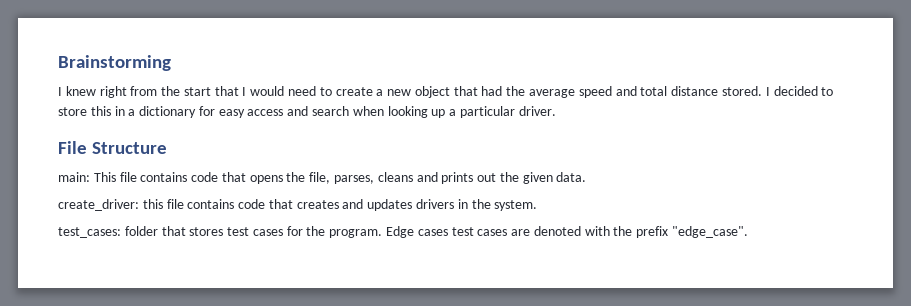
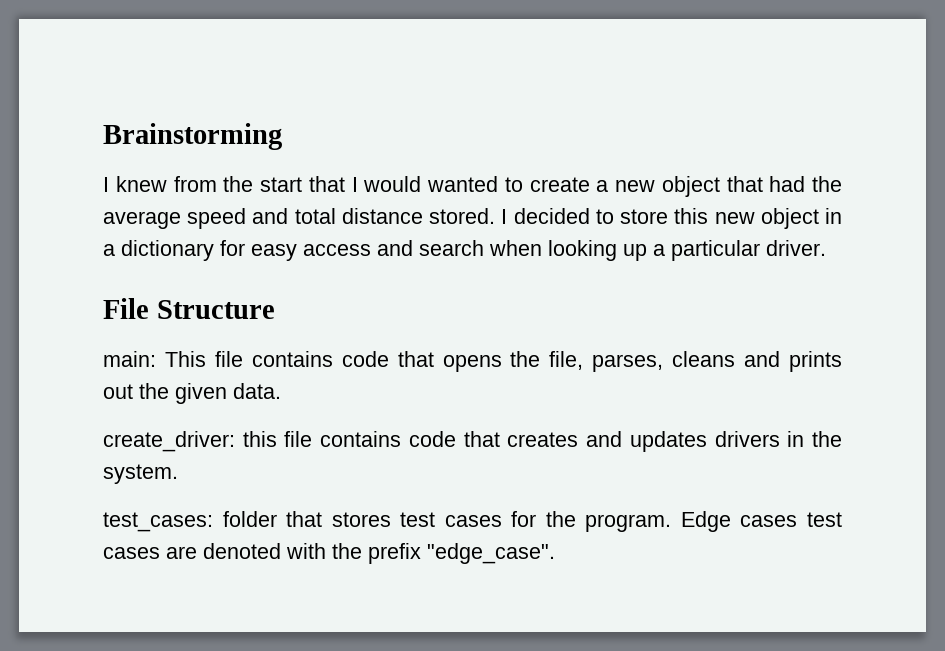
[99,86,127,98] right -> (167, 184) none
[288,86,317,96] need -> [427,176,498,192] wanted
(111, 111) none -> [714,208,819,229] new object

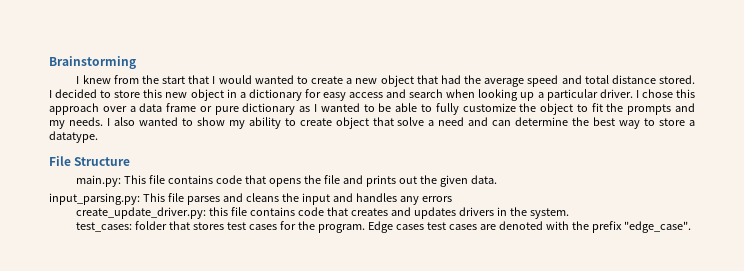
(826, 248) none -> [635,89,695,98] [49,103,695,115] [49,117,696,129] [49,131,98,143] I chose this approach over a data frame or pure dictionary as I wanted to be able to fully customize the object to fit the prompts and my needs. I also wanted to show my ability to create object that solve a need and can determine the best way to store a datatype.
[103,351,156,367] main: -> [76,175,122,187] main.py:
[549,351,736,372] file, parses, cleans -> [324,175,341,184] file
[103,431,235,452] create_driver: -> [49,193,452,205] [76,207,207,219] input_parsing.py: This file parses and cleans the input and handles any errors // create_update_driver.py:

